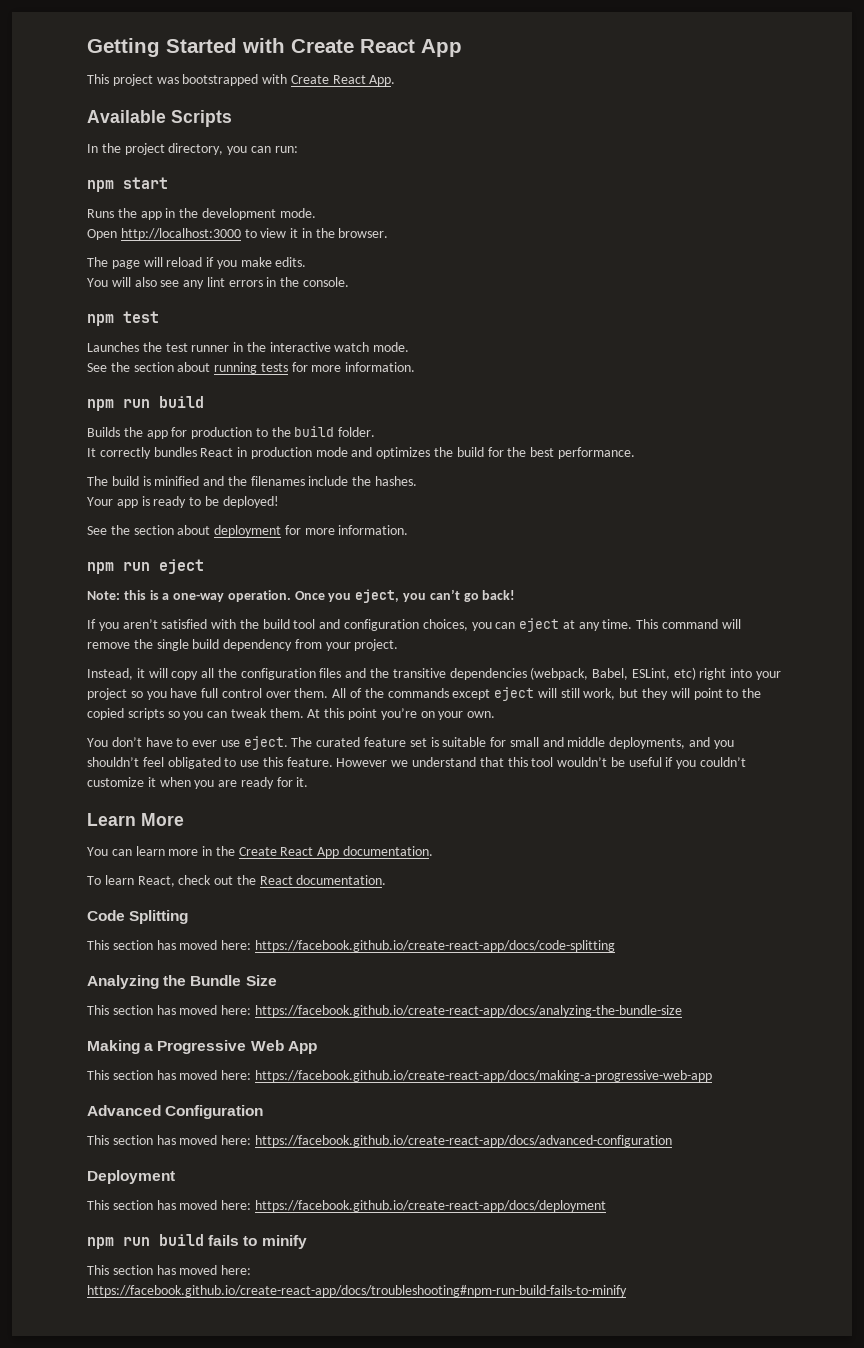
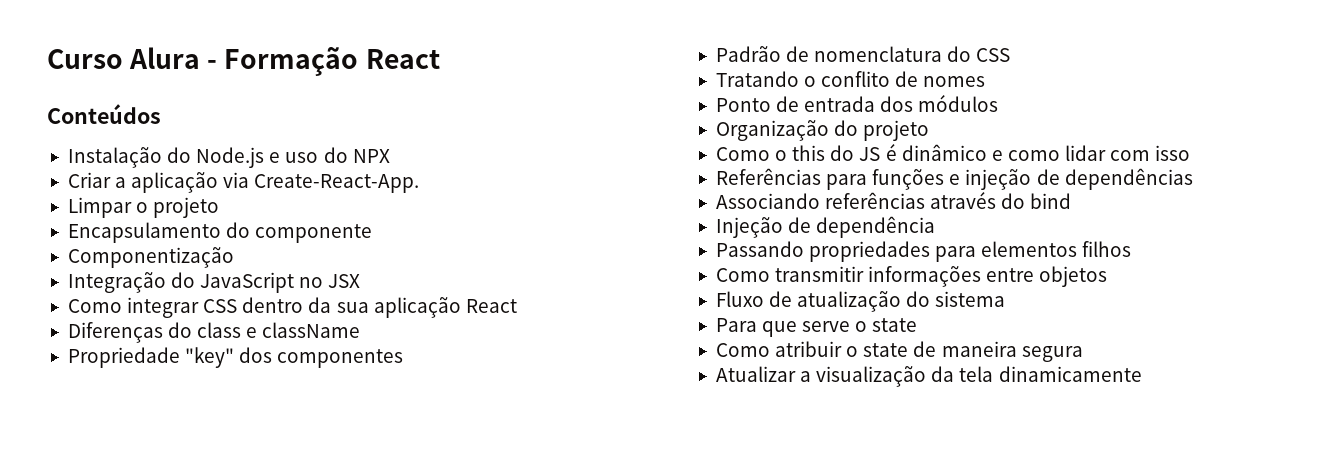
[87,38,462,57] [87,74,396,86] [87,110,232,127] [87,143,298,155] [87,177,168,192] [87,208,316,220] [87,228,389,240] [87,257,307,269] [87,277,350,289] [87,311,159,326] [87,342,410,352] [87,362,416,374] [87,396,204,411] [87,426,376,439] [87,447,635,459] [87,476,418,486] [87,496,279,508] [87,525,409,537] [87,559,204,574] [87,589,516,603] [87,618,741,632] [87,639,399,651] [87,667,782,680] [87,687,762,701] [87,708,496,720] [87,736,734,750] [87,757,747,769] [87,777,309,789] [87,813,184,826] [87,846,434,858] [87,875,387,887] [87,910,189,924] [87,940,615,952] [87,975,277,989] [87,1005,682,1017] [87,1040,317,1054] [87,1070,712,1082] [87,1105,264,1119] [87,1135,672,1147] [87,1170,175,1184] [87,1200,606,1212] [87,1234,307,1249] [87,1265,252,1275] [87,1285,627,1297] Getting Started with Create React App // This project was bootstrapped with Create React App. // Available Scripts // In the project directory, you can run: // npm start // Runs the app in the development mode. // Open http://localhost:3000 to view it in the browser. // The page will reload if you make edits. // You will also see any lint errors in the console. // npm test // Launches the test runner in the interactive watch mode. // See the section about running tests for more information. // npm run build // Builds the app for production to the build folder. // It correctly bundles React in production mode and optimizes the build for the best performance. // The build is minified and the filenames include the hashes. // Your app is ready to be deployed! // See the section about deployment for more information. // npm run eject // Note: this is a one-way operation. Once you eject, you can’t go back! // If you aren’t satisfied with the build tool and configuration choices, you can eject at any time. This command will remove the single build dependency from your project. // Instead, it will copy all the configuration files and the transitive dependencies (webpack, Babel, ESLint, etc) right into your project so you have full control over them. All of the commands except eject will still work, but they will point to the copied scripts so you can tweak them. At this point you’re on your own. // You don’t have to ever use eject. The curated feature set is suitable for small and middle deployments, and you shouldn’t feel obligated to use this feature. However we understand that this tool wouldn’t be useful if you couldn’t customize it when you are ready for it. // Learn More // You can learn more in the Create React App documentation. // To learn React, check out the React documentation. // Code Splitting // This section has moved here: https://facebook.github.io/create-react-app/docs/code-splitting // Analyzing the Bundle Size // This section has moved here: https://facebook.github.io/create-react-app/docs/analyzing-the-bundle-size // Making a Progressive Web App // This section has moved here: https://facebook.github.io/create-react-app/docs/making-a-progressive-web-app // Advanced Configuration // This section has moved here: https://facebook.github.io/create-react-app/docs/advanced-configuration // Deployment // This section has moved here: https://facebook.github.io/create-react-app/docs/deployment // npm run build fails to minify // This section has moved here: https://facebook.github.io/create-react-app/docs/troubleshooting#npm-run-build-fails-to-minify -> [47,46,440,76] [47,104,161,124] [67,147,390,168] [67,172,420,193] [67,197,220,218] [67,222,373,243] [67,247,234,268] [67,272,361,293] [67,297,517,318] [67,322,361,343] [67,347,404,368] [715,46,1011,62] [715,71,986,87] [715,95,999,112] [715,120,930,141] [715,144,1191,161] [715,168,1193,190] [715,192,1072,209] [715,216,936,238] [715,241,1132,262] [715,266,1108,287] [715,291,1006,312] [715,318,918,337] [715,341,1083,362] [715,366,1142,387] Curso Alura - Formação React // Conteúdos // Instalação do Node.js e uso do NPX // Criar a aplicação via Create-React-App. // Limpar o projeto // Encapsulamento do componente // Componentização // Integração do JavaScript no JSX // Como integrar CSS dentro da sua aplicação React // Diferenças do class e className // Propriedade "key" dos componentes // Padrão de nomenclatura do CSS // Tratando o conflito de nomes // Ponto de entrada dos módulos // Organização do projeto // Como o this do JS é dinâmico e como lidar com isso // Referências para funções e injeção de dependências // Associando referências através do bind // Injeção de dependência // Passando propriedades para elementos filhos // Como transmitir informações entre objetos // Fluxo de atualização do sistema // Para que serve o state // Como atribuir o state de maneira segura // Atualizar a visualização da tela dinamicamente

